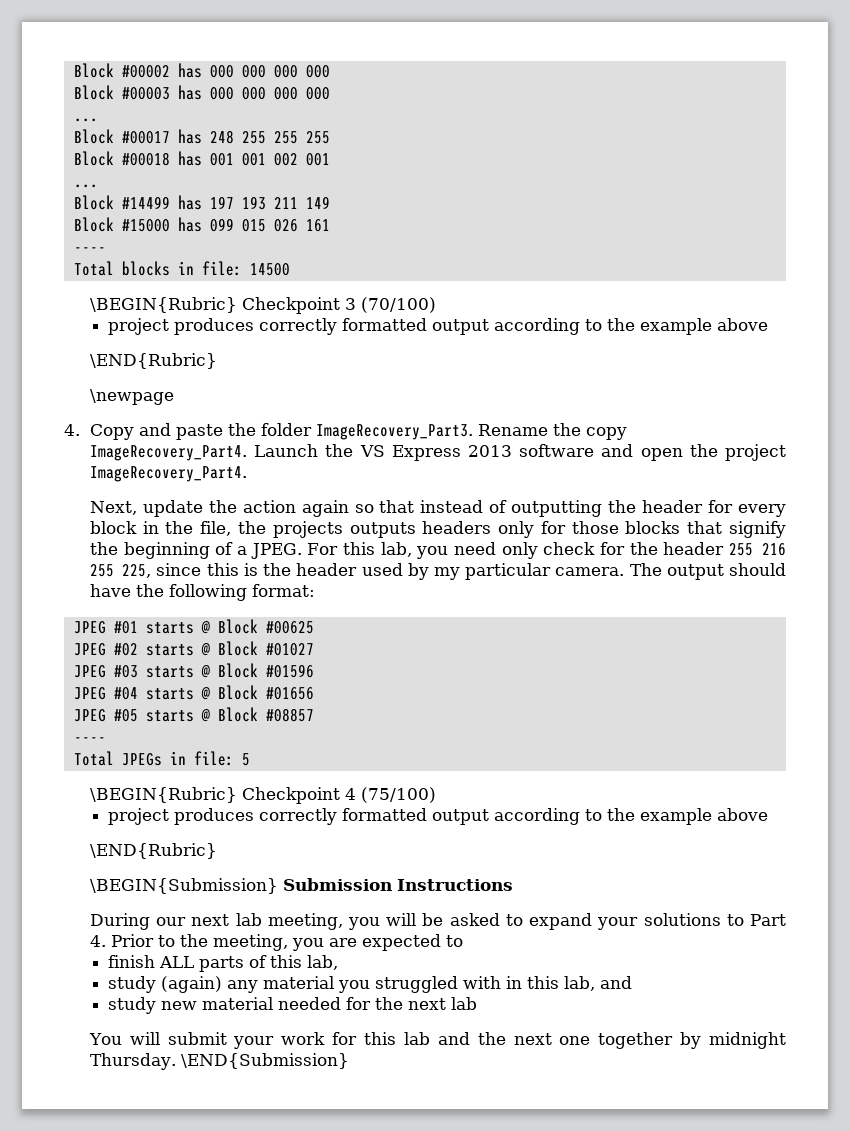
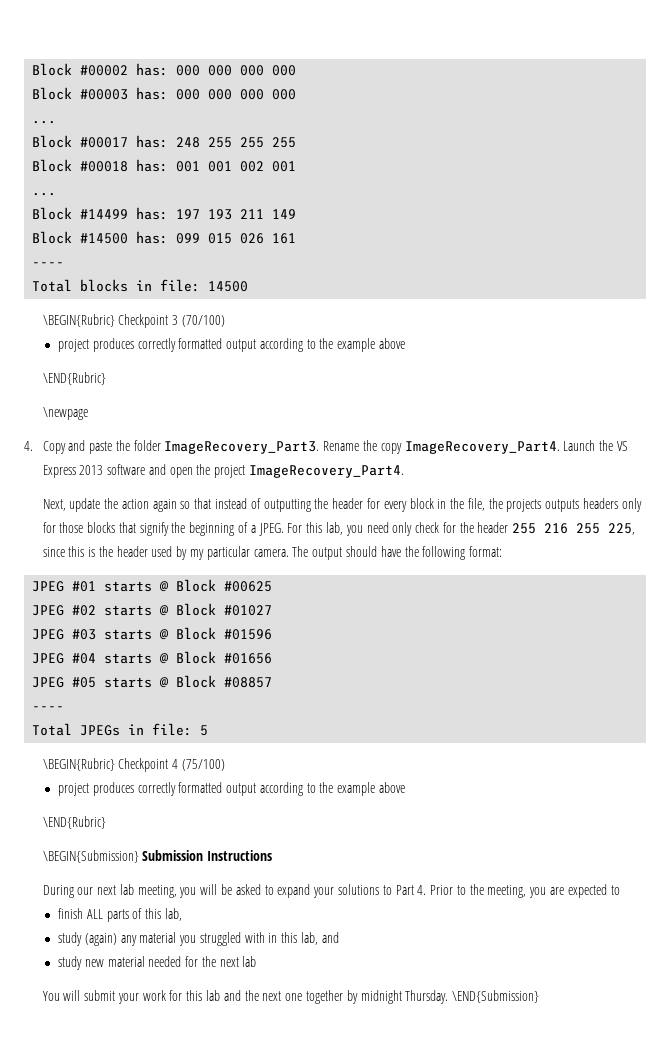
[177,63,202,78] has -> [136,63,169,76] has:
[177,85,202,100] has -> [136,87,169,100] has:
[177,129,202,144] has -> [136,135,169,148] has:
[177,151,202,166] has -> [136,159,169,172] has:
[177,195,202,210] has -> [136,207,169,220] has:
[121,217,202,232] #15000 has -> [80,231,169,244] #14500 has:

